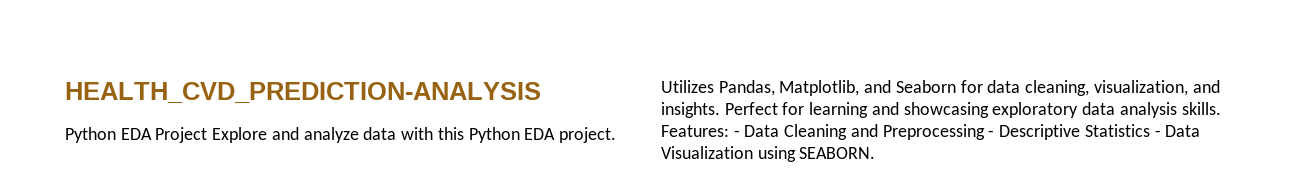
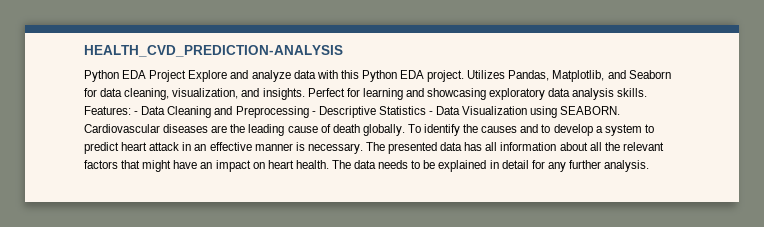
(876, 153) none -> [84,124,654,136] [84,142,664,154] [84,160,650,172] Cardiovascular diseases are the leading cause of death globally. To identify the causes and to develop a system to predict heart attack in an effective manner is necessary. The presented data has all information about all the relevant factors that might have an impact on heart health. The data needs to be explained in detail for any further analysis.

